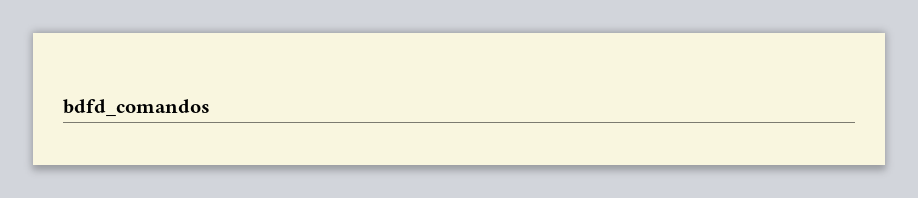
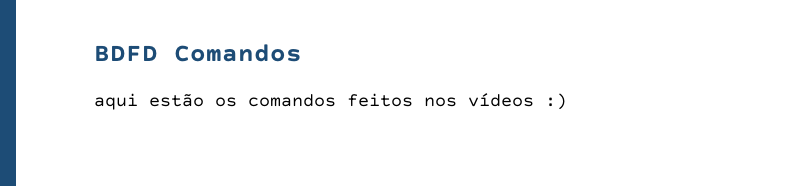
[63,99,210,117] bdfd_comandos -> [94,44,302,62] [94,93,567,110] BDFD Comandos // aqui estão os comandos feitos nos vídeos :)

